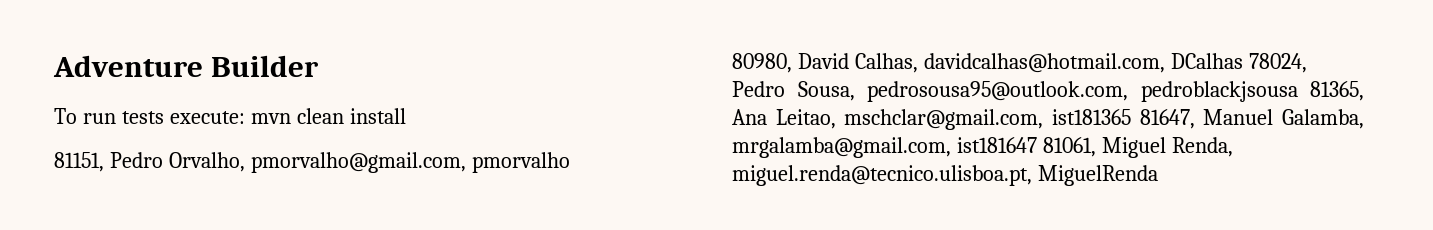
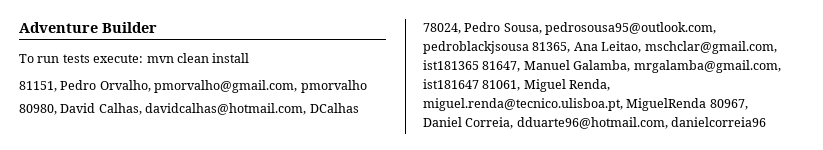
(1158, 175) none -> [709,99,748,110] [423,117,767,129] 80967, Daniel Correia, dduarte96@hotmail.com, danielcorreia96

